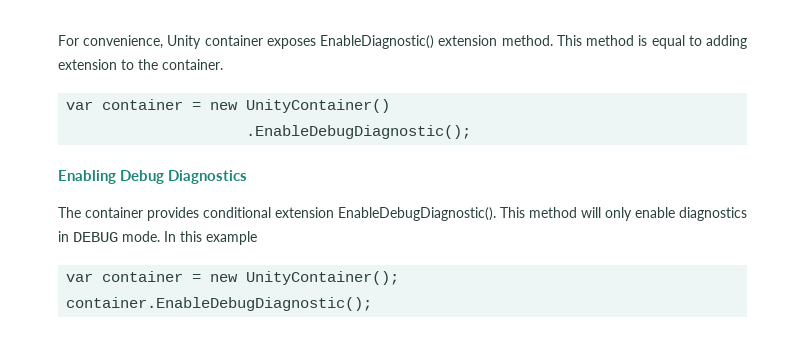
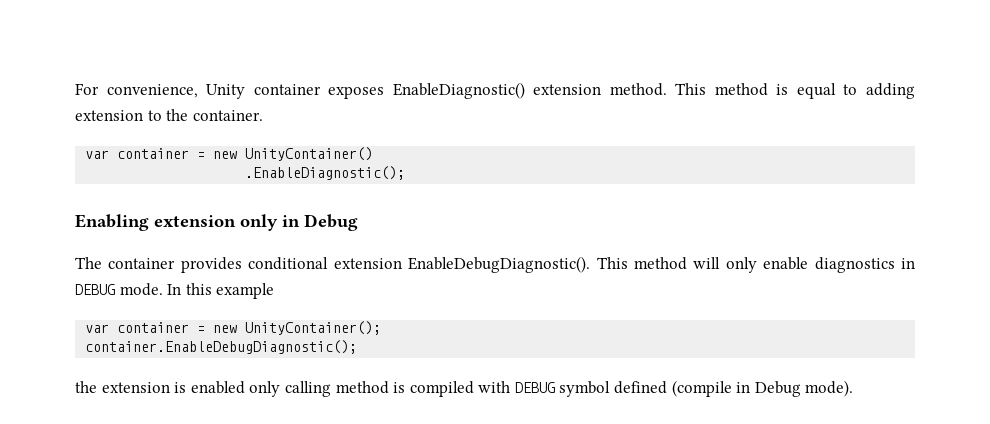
[246,125,472,139] .EnableDebugDiagnostic(); -> [245,166,406,180] .EnableDiagnostic();
[120,170,247,184] Debug Diagnostics -> [154,214,358,231] extension only in Debug
(373, 304) none -> [75,380,854,397] // the extension is enabled only calling method is compiled with DEBUG symbol defined (compile in Debug mode).

